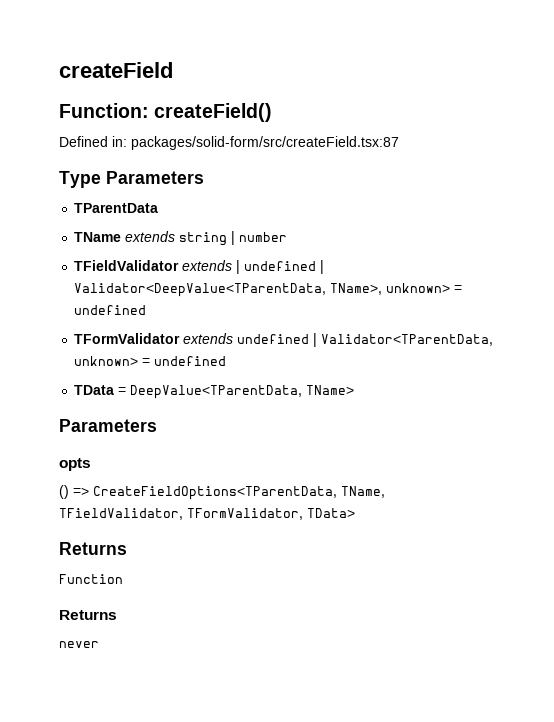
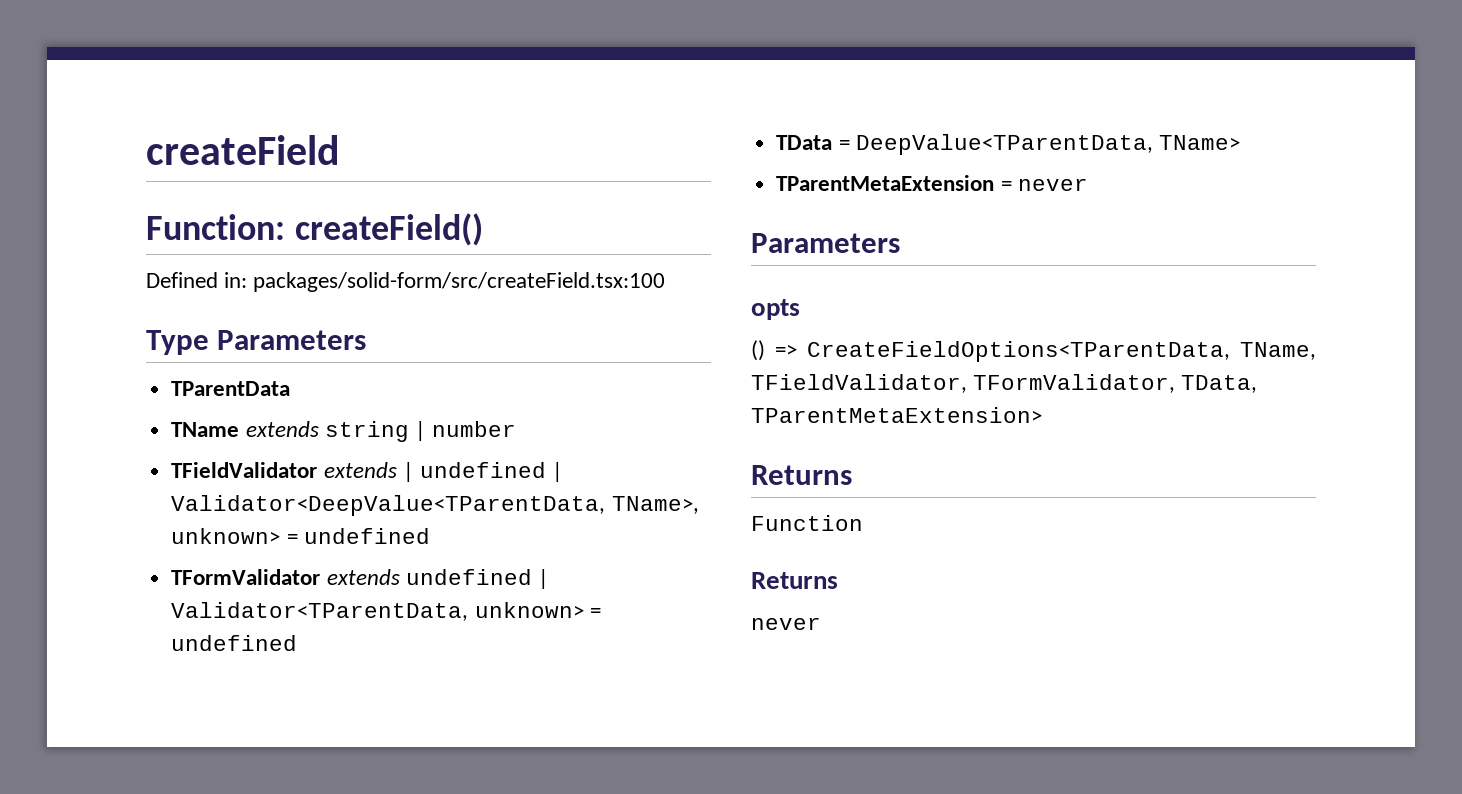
[131,136,399,150] packages/solid-form/src/createField.tsx:87 -> [253,272,666,292] packages/solid-form/src/createField.tsx:100
(355, 390) none -> [776,175,1088,191] // TParentMetaExtension = never
[307,508,355,518] TData> -> [1181,375,1258,393] [751,407,1042,423] TData, TParentMetaExtension>

